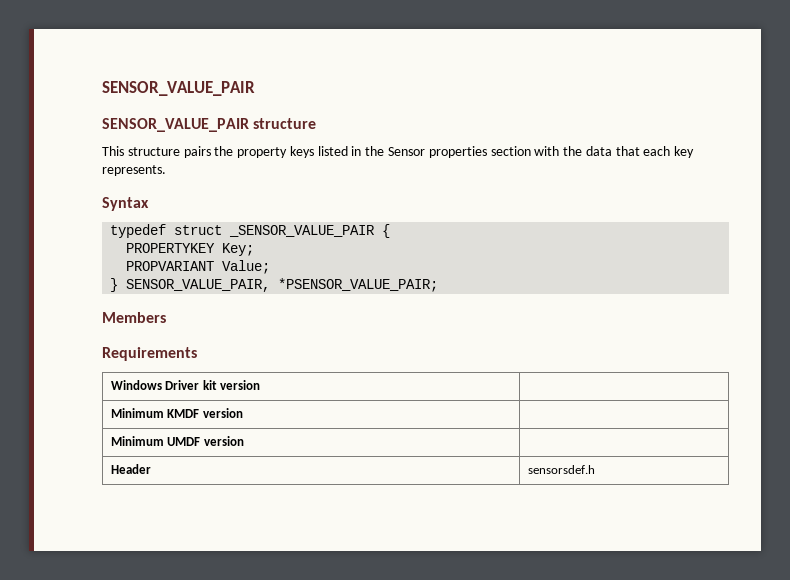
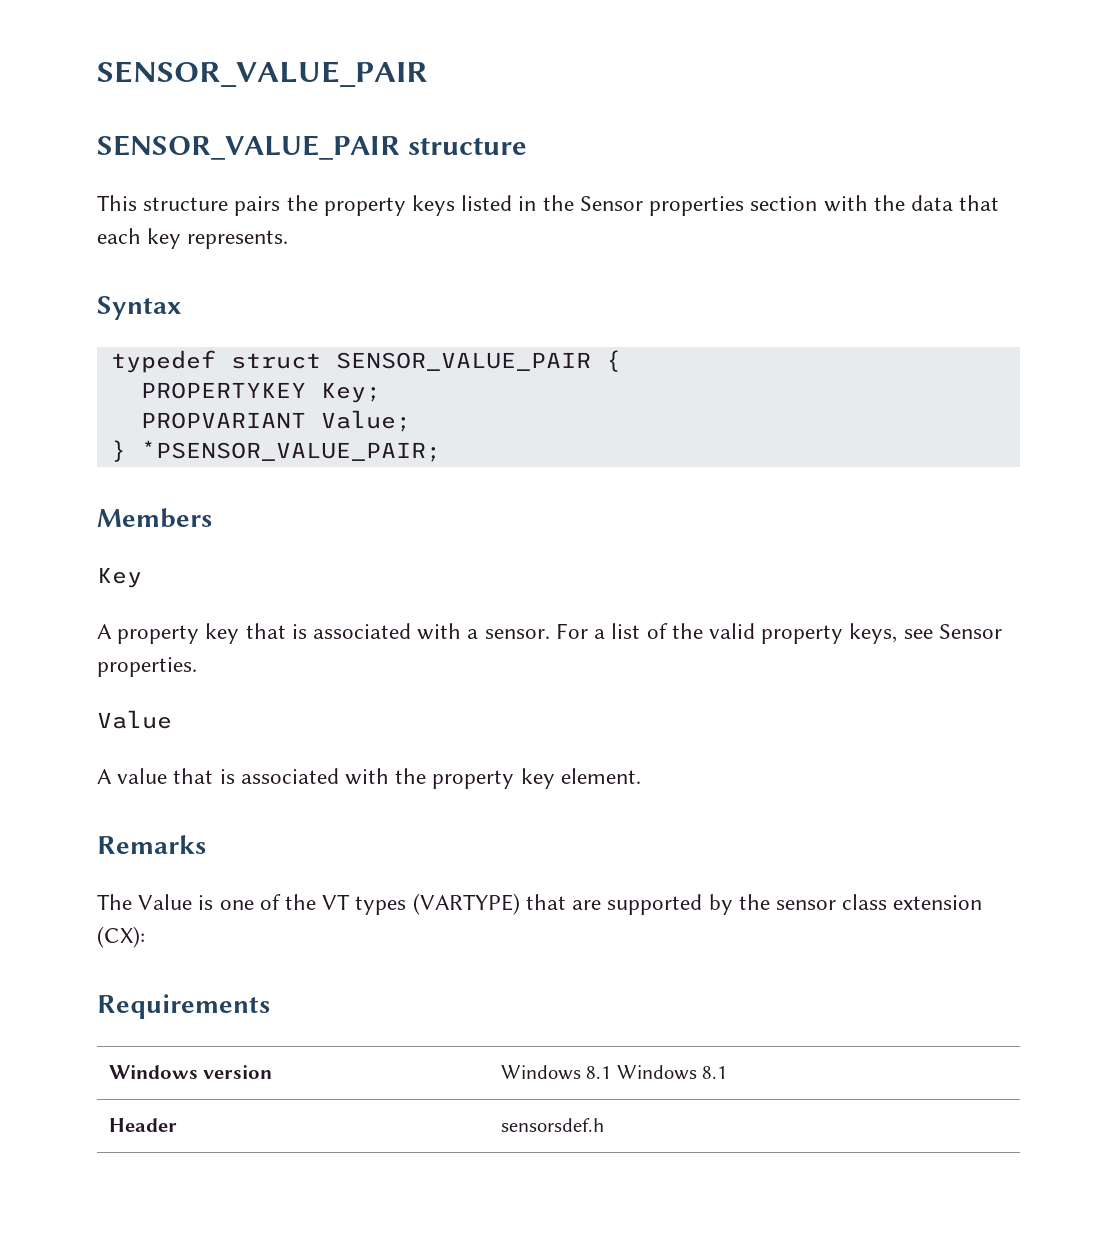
[229,225,376,237] _SENSOR_VALUE_PAIR -> [335,352,591,371] SENSOR_VALUE_PAIR
[126,279,271,292] SENSOR_VALUE_PAIR, -> (126, 451) none
(166, 317) none -> [97,567,142,588] [97,623,1002,644] [97,657,197,677] [97,710,172,729] [97,768,641,789] [97,835,206,854] [97,893,983,915] [97,926,145,948] // Key // A property key that is associated with a sensor. For a list of the valid property keys, see Sensor properties. // Value // A value that is associated with the property key element. // Remarks // The Value is one of the VT types (VARTYPE) that are supported by the sensor class extension (CX):
[165,380,260,390] [110,408,243,418] [110,436,244,446] Driver kit version | // Minimum KMDF version | // Minimum UMDF version | -> [203,1065,273,1079] [500,1065,728,1080] version | Windows 8.1 Windows 8.1

